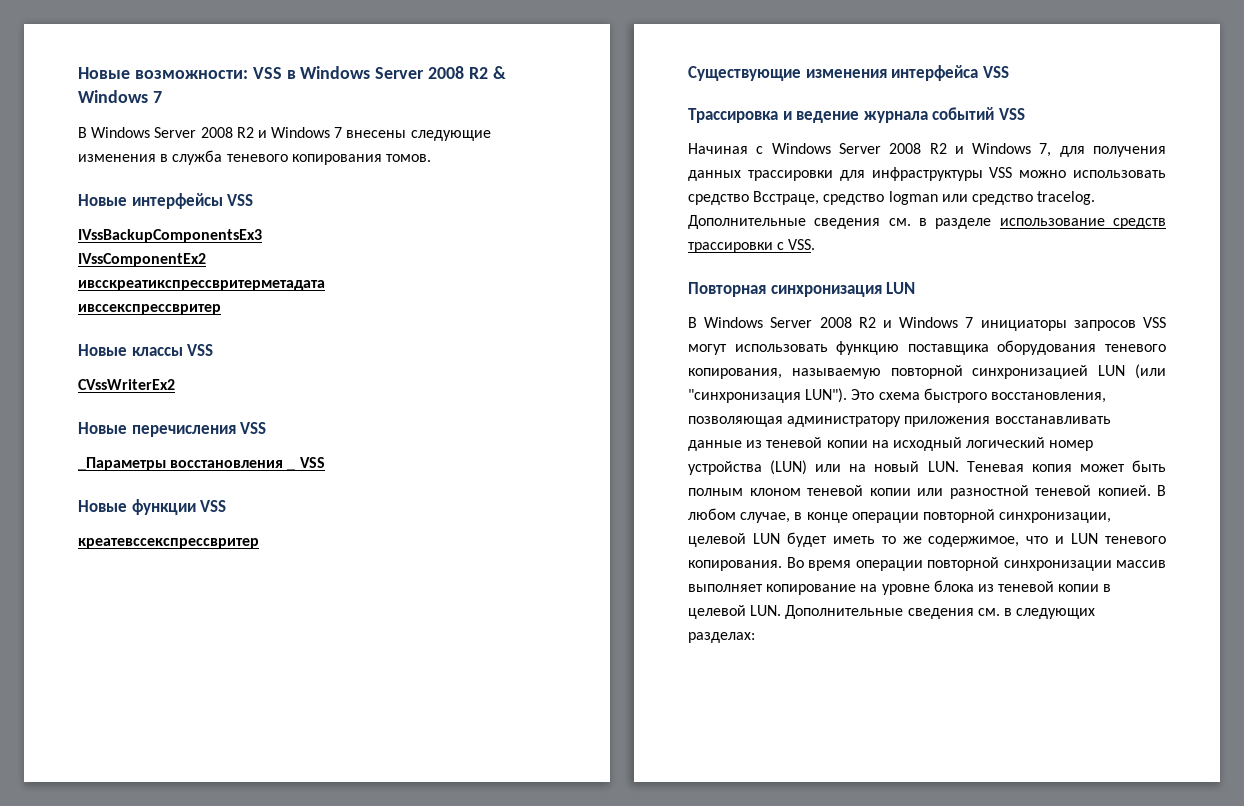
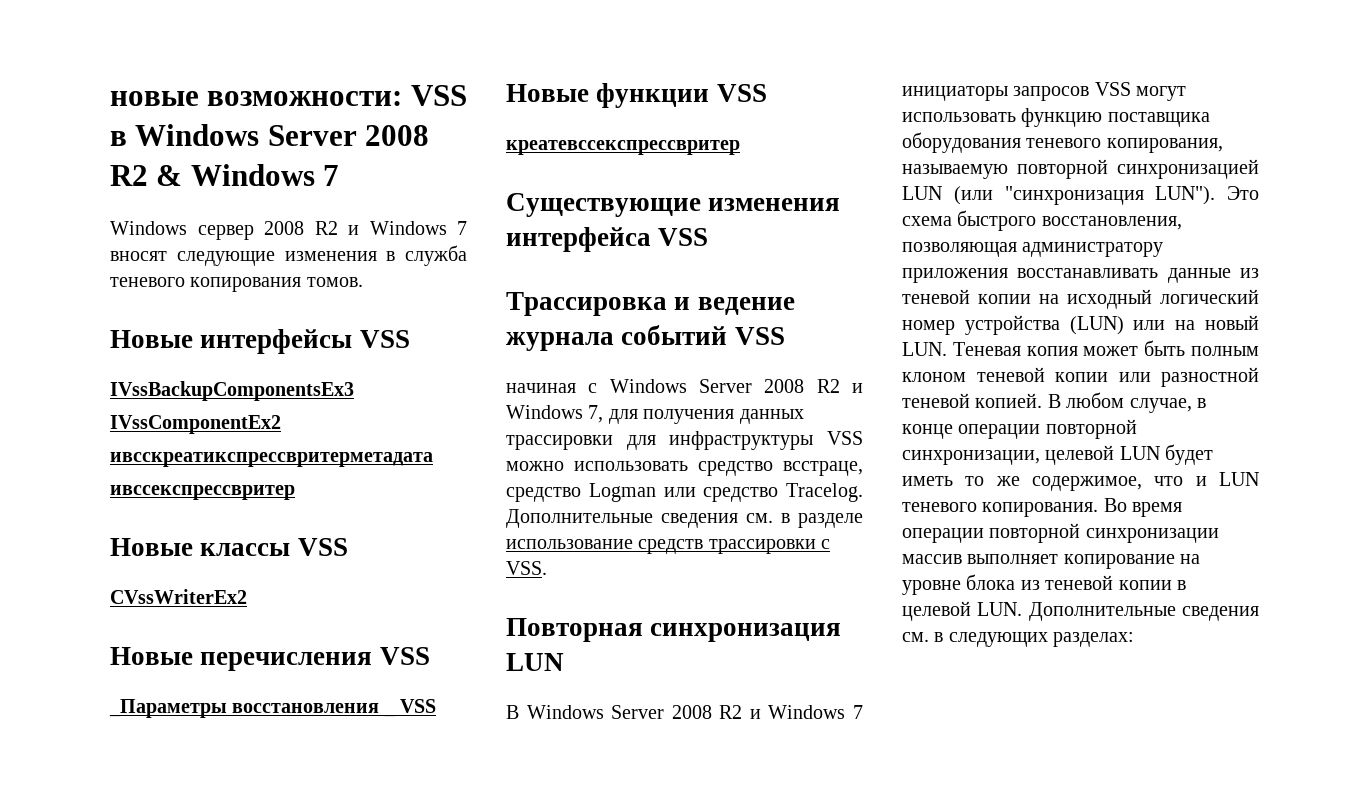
[78,67,130,79] Новые -> [110,91,199,106] новые
[78,127,407,138] В Windows Server 2008 R2 и Windows 7 внесены -> [110,221,467,240] [110,251,167,261] Windows сервер 2008 R2 и Windows 7 вносят
[688,143,748,154] Начиная -> [506,383,576,393] начиная
[753,191,938,205] Всстраце, средство logman -> [783,461,863,476] [506,483,656,502] всстраце, средство Logman
[1037,191,1096,205] tracelog. -> [786,483,863,502] Tracelog.

